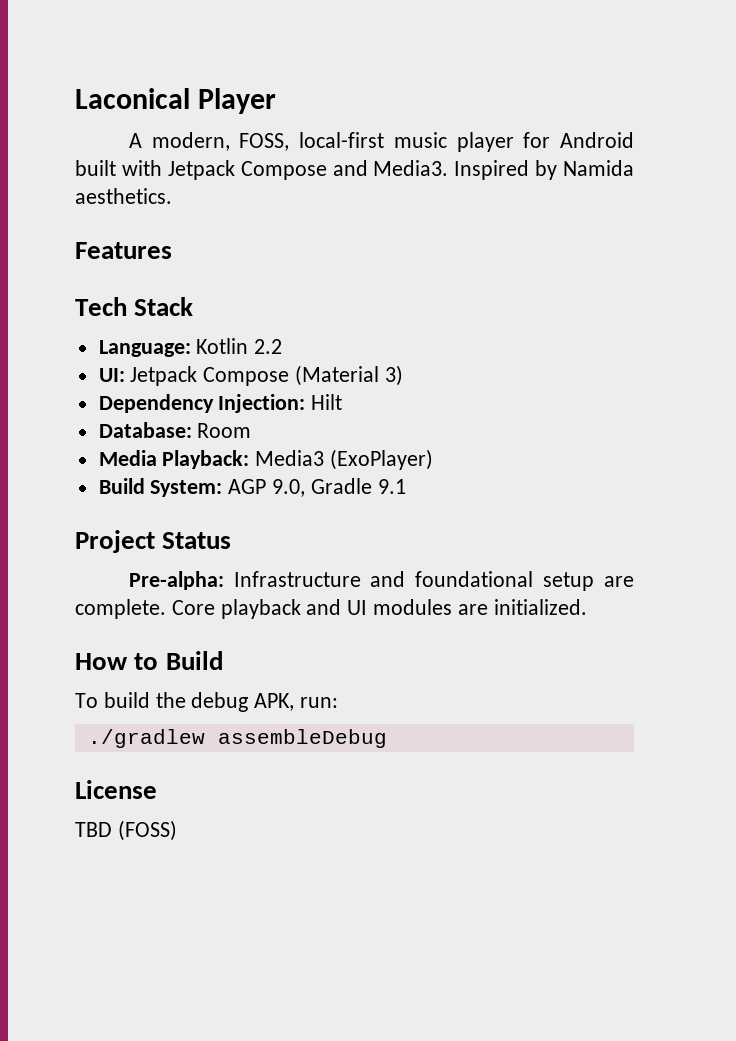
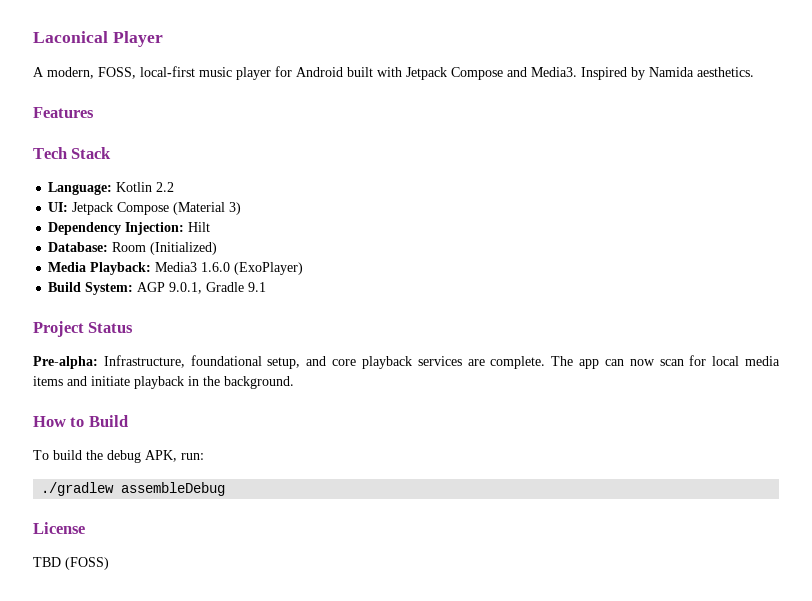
(252, 430) none -> [150,242,218,255] (Initialized)
(325, 458) none -> [201,262,231,272] 1.6.0
[272,479,306,497] 9.0, -> [169,282,203,294] 9.0.1,
[233,571,634,591] [75,599,587,619] Infrastructure and foundational setup are complete. Core playback and UI modules are initialized. -> [103,355,781,369] [33,376,294,389] Infrastructure, foundational setup, and core playback services are complete. The app can now scan for local media items and initiate playback in the background.

